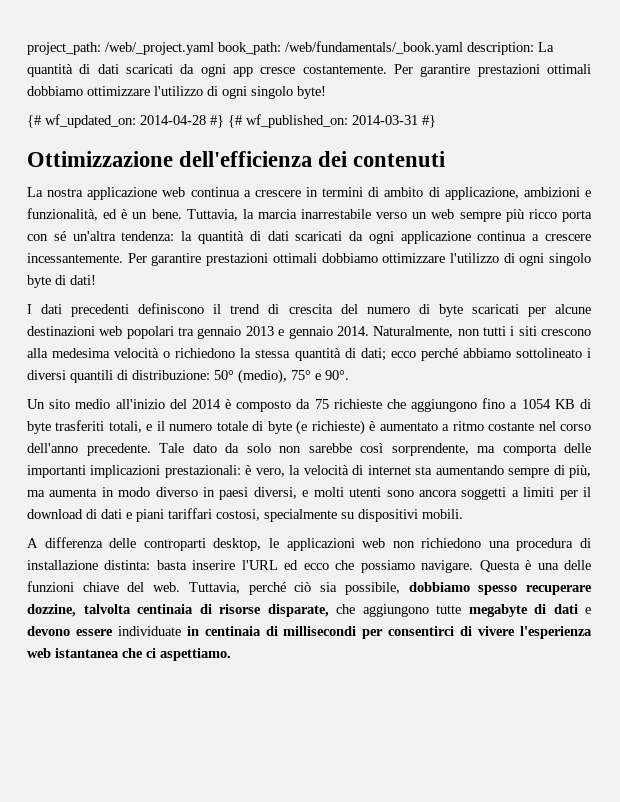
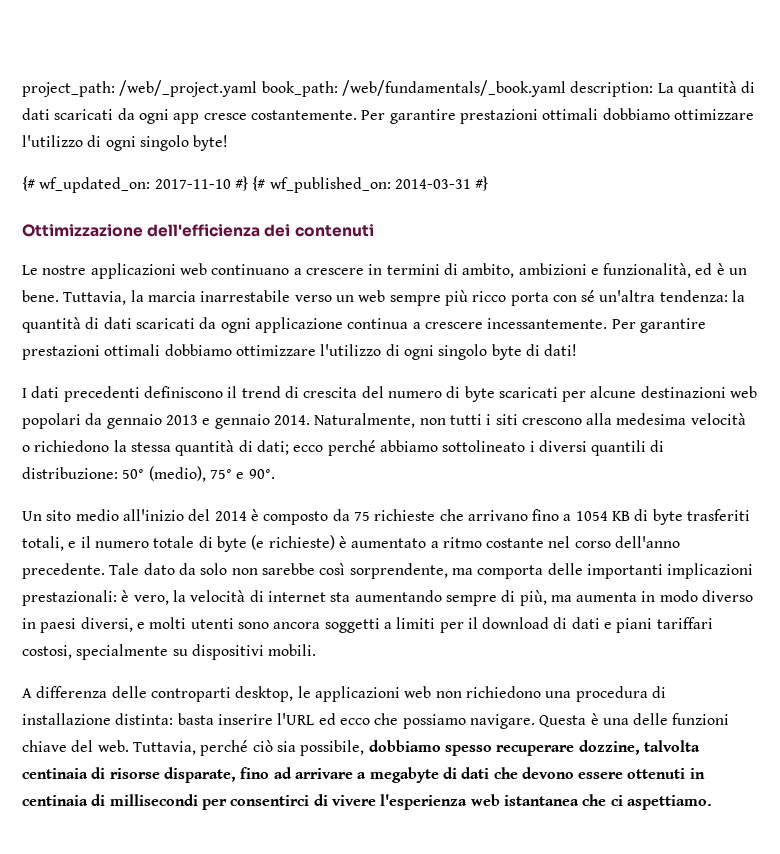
[140,115,206,125] 2014-04-28 -> [154,179,231,189] 2017-11-10
[27,187,240,200] La nostra applicazione web continua -> [22,263,290,279] Le nostre applicazioni web continuano
[384,187,519,200] ambito di applicazione, -> [462,263,515,278] ambito,
[178,327,195,336] tra -> [85,413,103,425] da
[411,399,478,412] aggiungono -> [467,510,528,521] arrivano
[336,604,461,617] che aggiungono tutte -> [240,767,367,779] fino ad arrivare a
[585,607,591,614] e -> [493,767,518,779] che
[117,626,181,636] individuate -> [627,768,686,779] ottenuti

